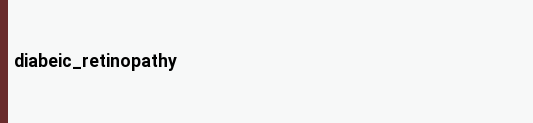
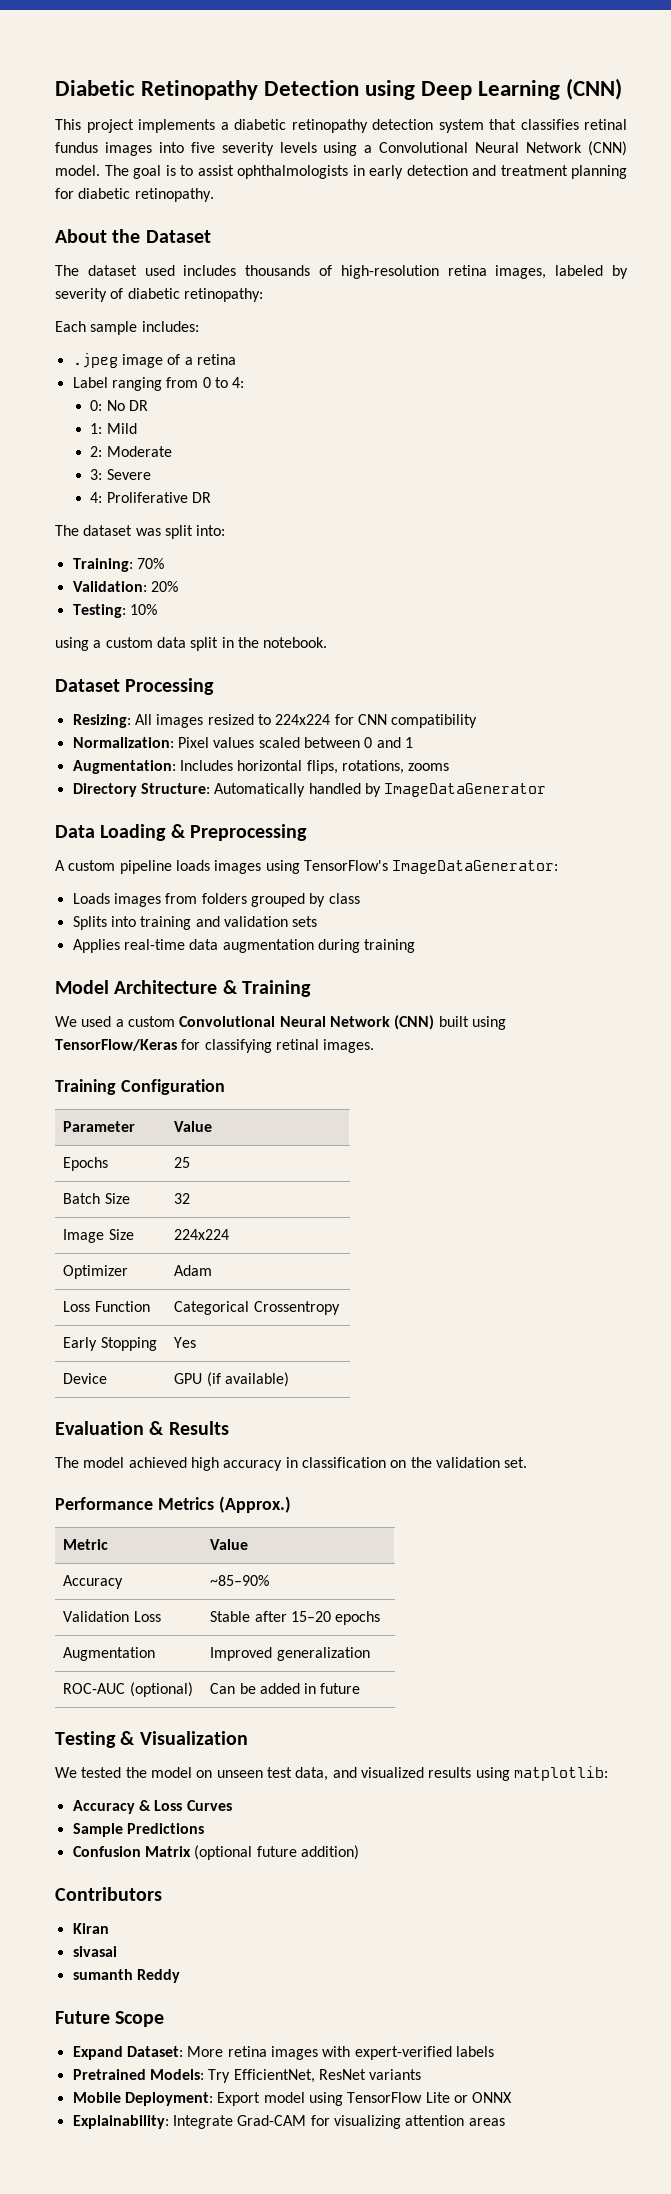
[14,53,177,71] diabeic_retinopathy -> [55,78,623,100] [55,119,627,133] [55,141,628,156] [55,165,627,179] [55,188,214,202] [55,229,211,243] [55,265,628,279] [55,288,263,302] [55,321,199,335] [72,353,236,368] [72,377,245,391] [90,400,148,411] [90,423,137,434] [90,446,172,457] [90,469,151,480] [90,492,211,503] [55,525,226,539] [72,558,164,572] [72,581,178,592] [72,604,157,618] [55,637,328,651] [55,678,215,695] [72,714,478,728] [72,737,413,748] [72,760,450,774] [72,783,547,797] [55,824,308,841] [55,860,559,874] [72,893,360,907] [72,916,318,930] [72,939,416,953] [55,980,312,997] [55,1015,506,1030] [55,1039,375,1053] [55,1079,225,1095] [63,1121,136,1132] [174,1121,213,1132] [63,1157,109,1171] [174,1157,191,1168] [63,1193,130,1204] [174,1193,191,1204] [63,1229,134,1243] [174,1229,230,1240] [63,1265,129,1279] [174,1265,213,1276] [63,1301,150,1312] [174,1301,340,1315] [63,1337,157,1351] [174,1337,197,1348] [63,1373,108,1384] [174,1372,289,1387] [55,1421,229,1435] [55,1457,528,1471] [55,1496,291,1513] [63,1539,109,1550] [210,1539,249,1550] [63,1575,124,1589] [210,1575,270,1586] [63,1611,161,1622] [210,1611,381,1625] [63,1647,156,1661] [210,1647,370,1661] [63,1682,193,1697] [210,1683,361,1694] [55,1731,248,1748] [55,1766,608,1781] [72,1800,232,1814] [72,1823,204,1837] [72,1845,359,1860] [55,1887,162,1901] [72,1923,109,1934] [72,1946,117,1957] [72,1969,180,1983] [55,2011,165,2027] [72,2046,494,2060] [72,2069,422,2083] [72,2092,513,2106] [72,2115,505,2129] Diabetic Retinopathy Detection using Deep Learning (CNN) // This project implements a diabetic retinopathy detection system that classifies retinal fundus images into five severity levels using a Convolutional Neural Network (CNN) model. The goal is to assist ophthalmologists in early detection and treatment planning for diabetic retinopathy. // About the Dataset // The dataset used includes thousands of high-resolution retina images, labeled by severity of diabetic retinopathy: // Each sample includes: // .jpeg image of a retina // Label ranging from 0 to 4: // 0: No DR // 1: Mild // 2: Moderate // 3: Severe // 4: Proliferative DR // The dataset was split into: // Training: 70% // Validation: 20% // Testing: 10% // using a custom data split in the notebook. // Dataset Processing // Resizing: All images resized to 224x224 for CNN compatibility // Normalization: Pixel values scaled between 0 and 1 // Augmentation: Includes horizontal flips, rotations, zooms // Directory Structure: Automatically handled by ImageDataGenerator // Data Loading & Preprocessing // A custom pipeline loads images using TensorFlow's ImageDataGenerator: // Loads images from folders grouped by class // Splits into training and validation sets // Applies real-time data augmentation during training // Model Architecture & Training // We used a custom Convolutional Neural Network (CNN) built using TensorFlow/Keras for classifying retinal images. // Training Configuration // Parameter | Value // Epochs | 25 // Batch Size | 32 // Image Size | 224x224 // Optimizer | Adam // Loss Function | Categorical Crossentropy // Early Stopping | Yes // Device | GPU (if available) // Evaluation & Results // The model achieved high accuracy in classification on the validation set. // Performance Metrics (Approx.) // Metric | Value // Accuracy | ~85–90% // Validation Loss | Stable after 15–20 epochs // Augmentation | Improved generalization // ROC-AUC (optional) | Can be added in future // Testing & Visualization // We tested the model on unseen test data, and visualized results using matplotlib: // Accuracy & Loss Curves // Sample Predictions // Confusion Matrix (optional future addition) // Contributors // Kiran // sivasai // sumanth Reddy // Future Scope // Expand Dataset: More retina images with expert-verified labels // Pretrained Models: Try EfficientNet, ResNet variants // Mobile Deployment: Export model using TensorFlow Lite or ONNX // Explainability: Integrate Grad-CAM for visualizing attention areas

